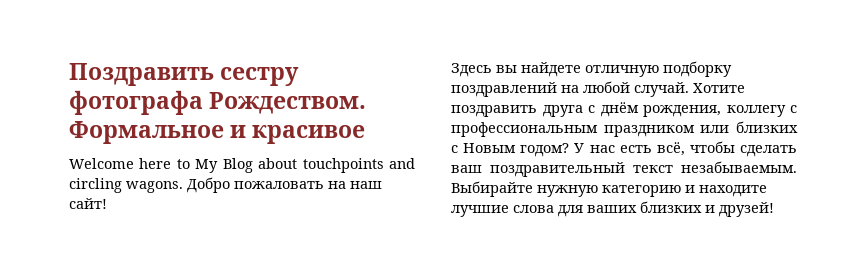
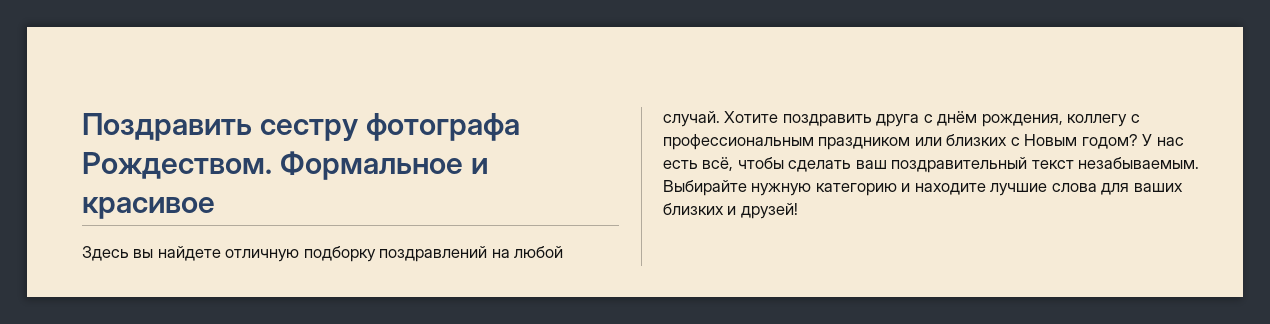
[69,158,415,173] [69,177,382,193] [69,198,107,209] // Welcome here to My Blog about touchpoints and circling wagons. Добро пожаловать на наш сайт! -> (215, 208) none

